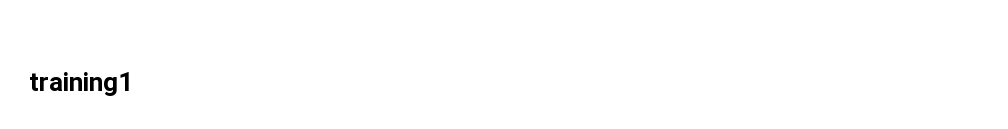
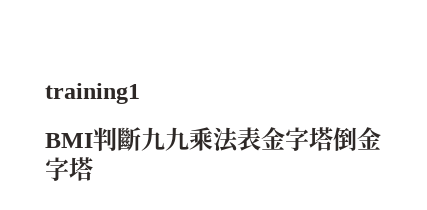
(133, 84) none -> [45,127,381,153] [45,157,93,181] // BMI判斷九九乘法表金字塔倒金字塔

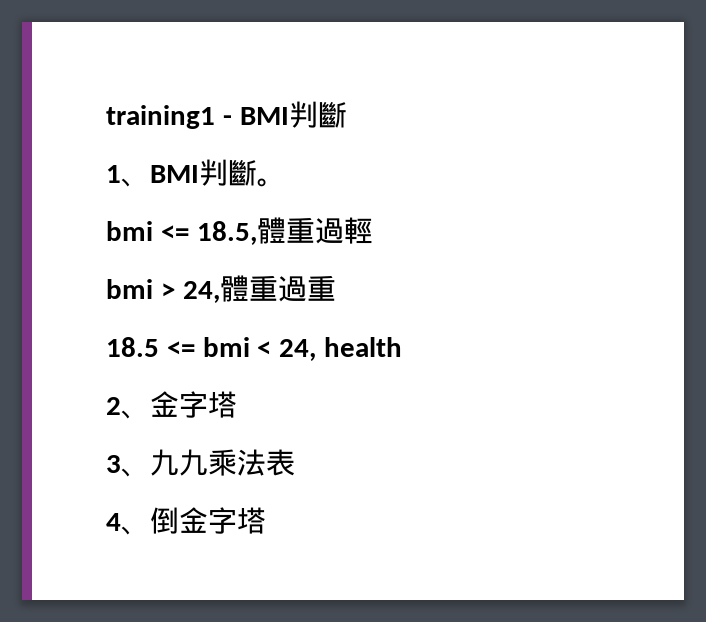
[45,127,141,152] // BMI判斷 -> [222,101,347,128] [106,159,286,187] [106,217,373,245] [106,275,336,303] [106,337,403,361] [106,391,237,419] [106,455,150,477] - BMI判斷 // 1、BMI判斷。 // bmi <= 18.5,體重過輕 // bmi > 24,體重過重 // 18.5 <= bmi < 24, health // 2、金字塔 // 3、
[261,127,333,151] 金字塔 -> [106,513,150,535] // 4、

